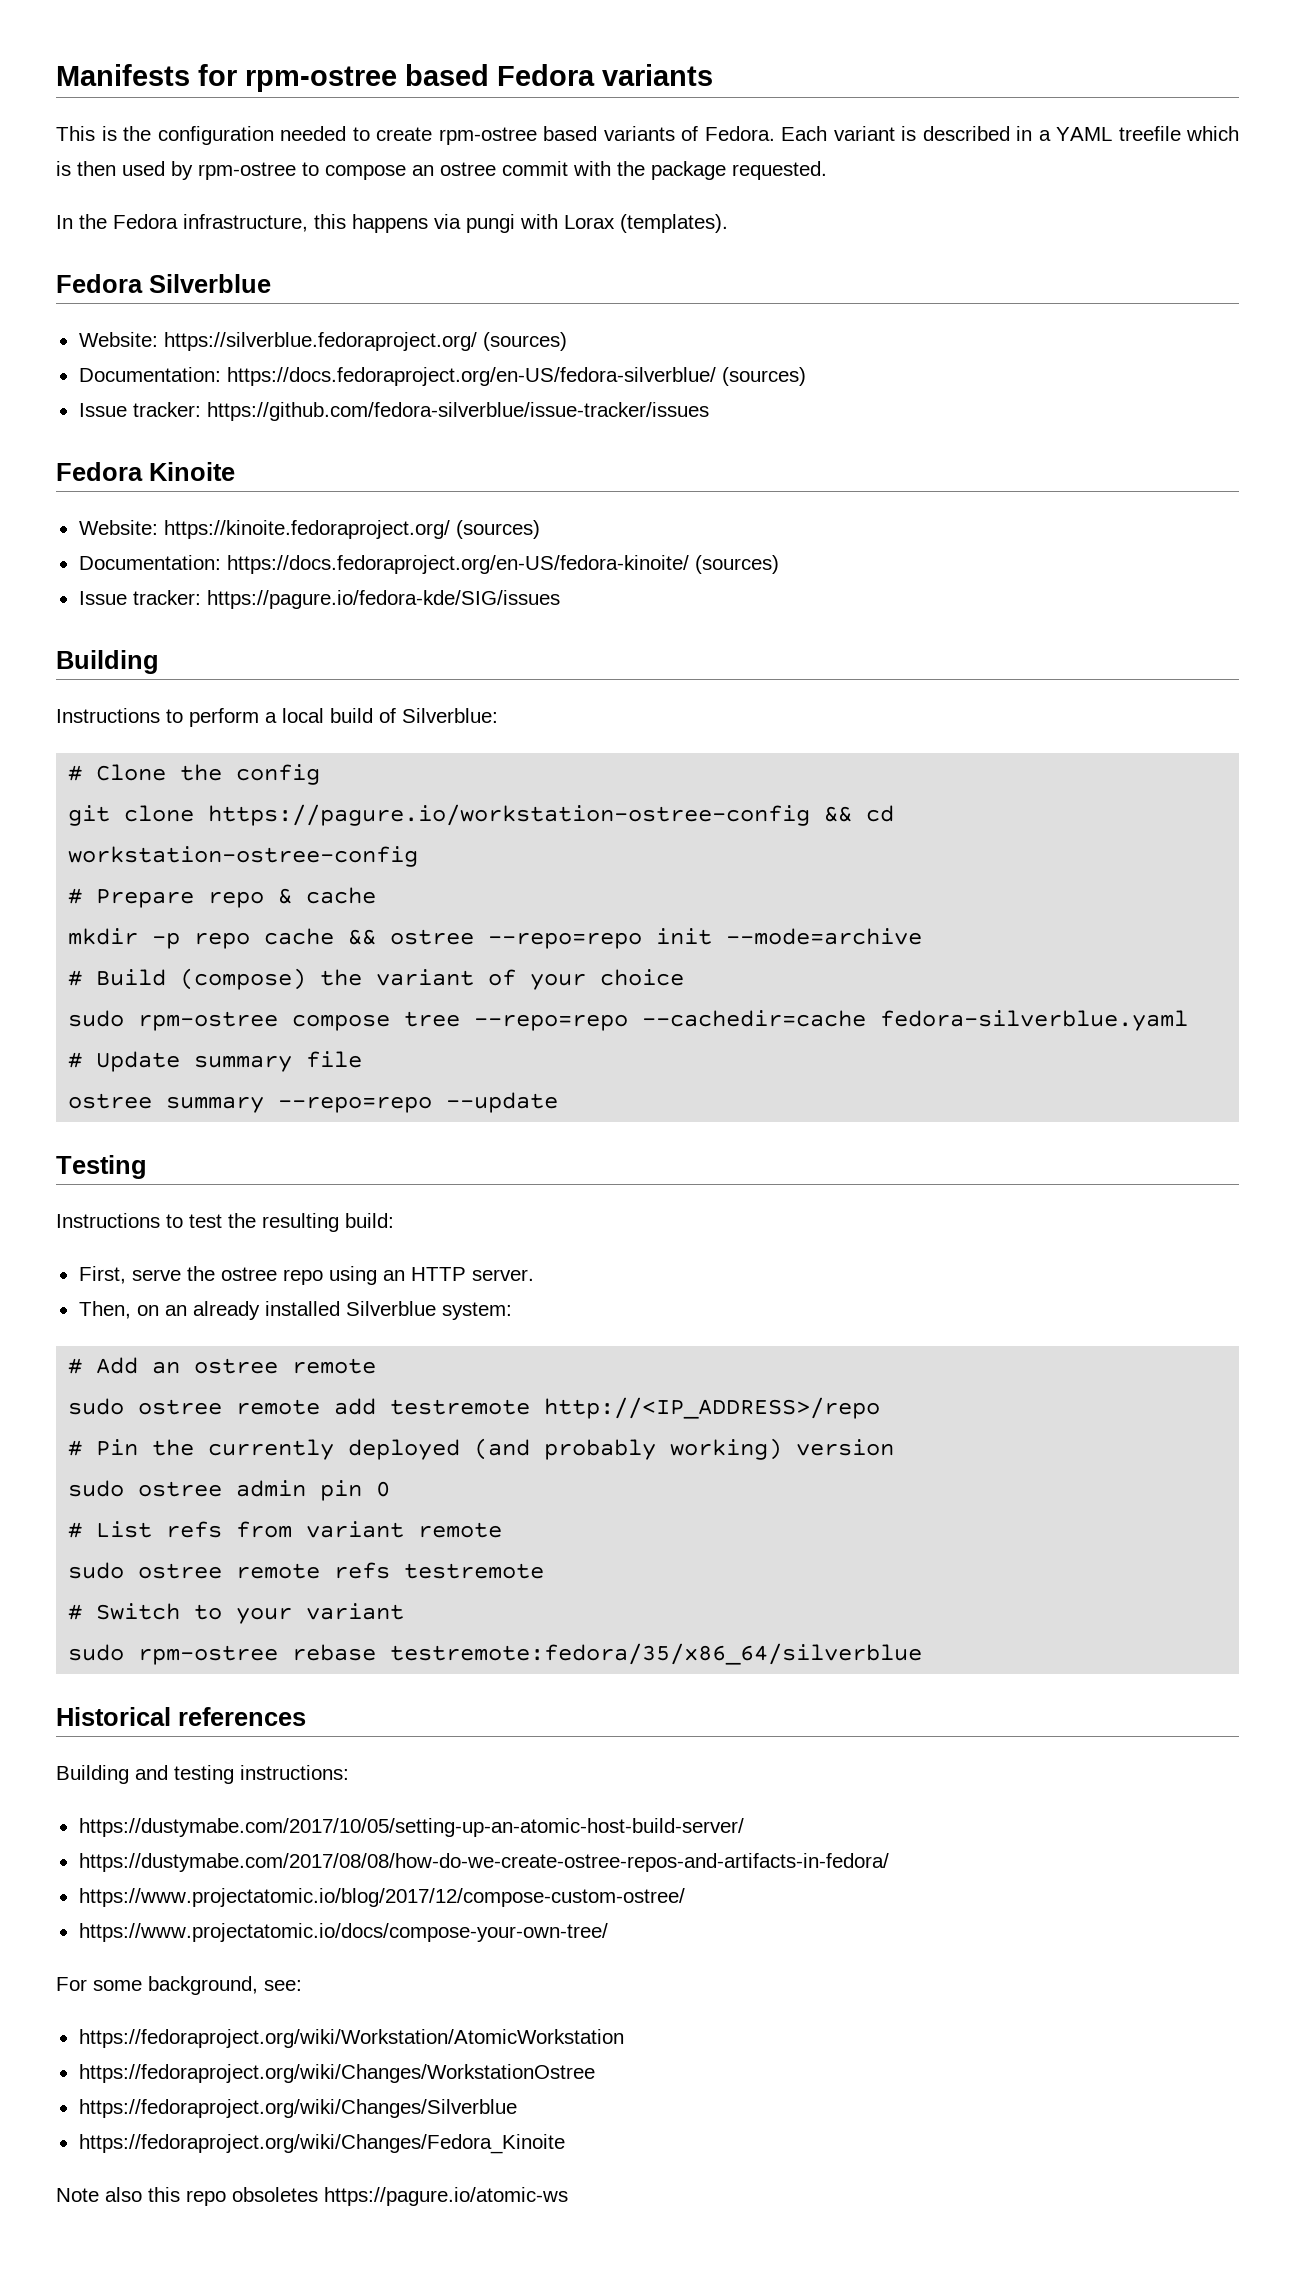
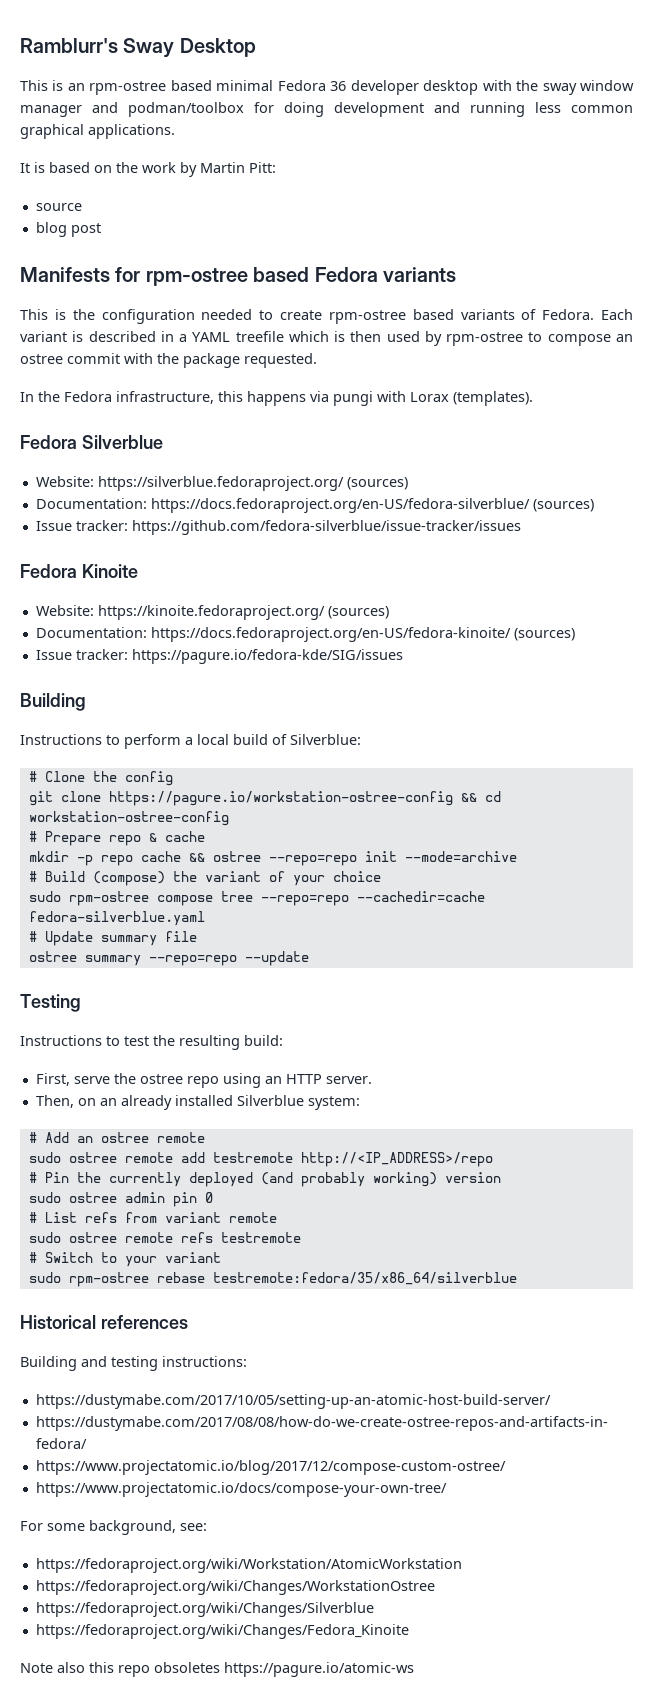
(56, 75) none -> [20,38,256,58] [20,80,634,95] [20,102,633,117] [20,124,175,139] [20,162,276,177] [35,203,82,211] [35,222,101,237] Ramblurr's Sway Desktop // This is an rpm-ostree based minimal Fedora 36 developer desktop with the sway window manager and podman/toolbox for doing development and running less common graphical applications. // It is based on the work by Martin Pitt: // source // blog post //

